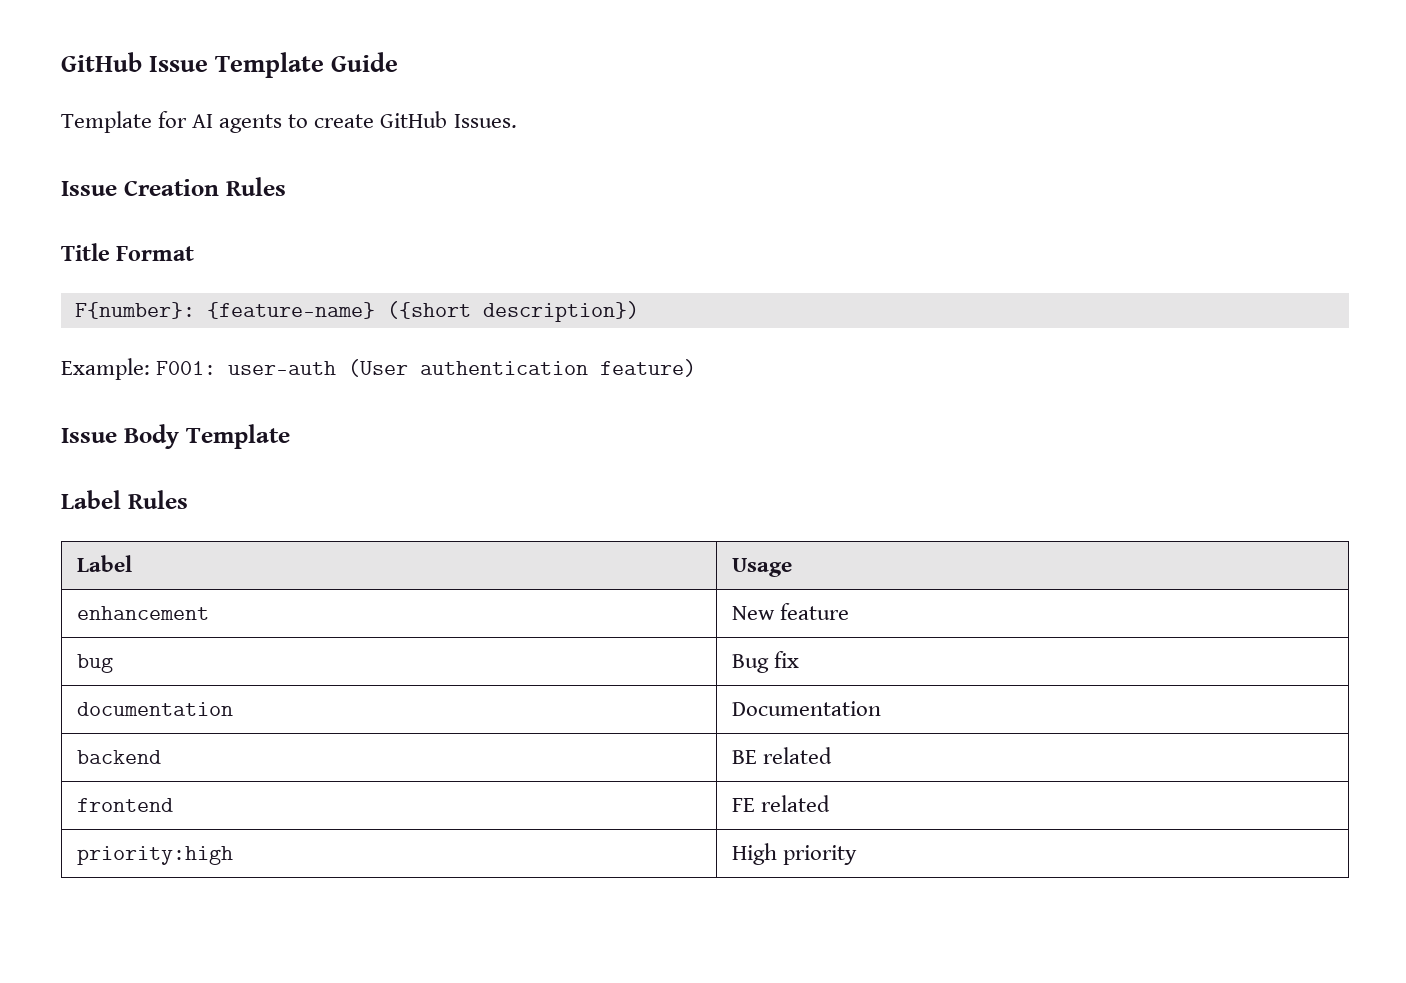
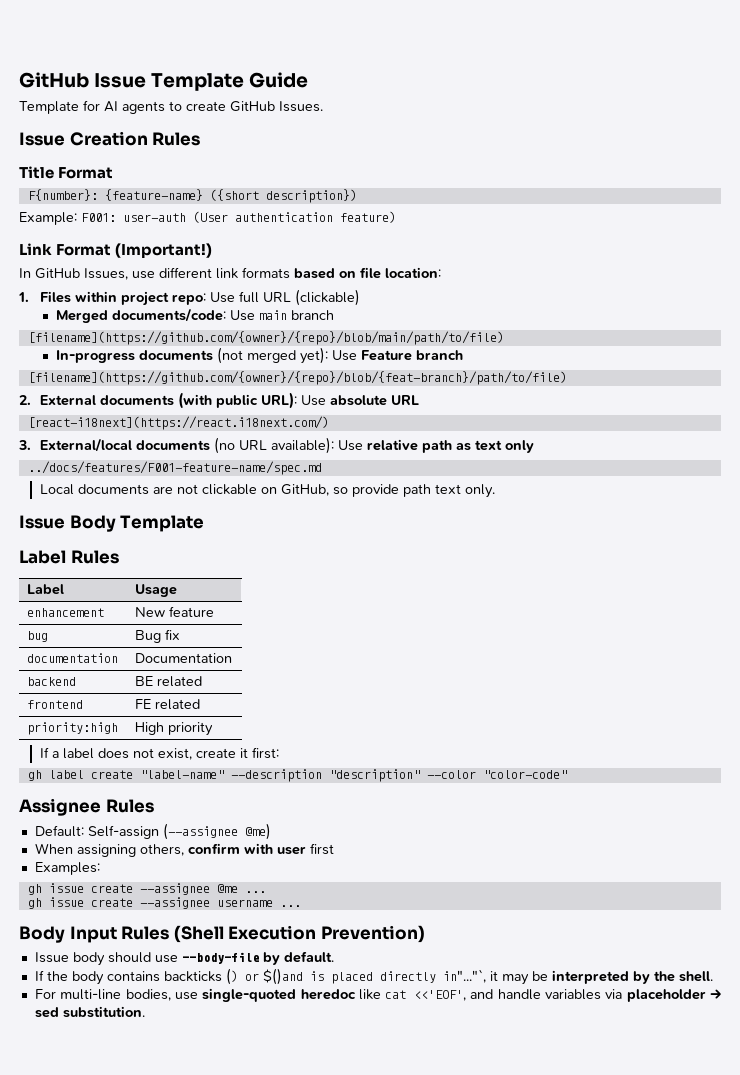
(697, 368) none -> [19,243,213,258] [19,267,441,280] [18,289,361,306] [56,308,335,323] [27,331,504,345] [56,347,464,364] [27,371,567,385] [19,392,420,409] [27,416,329,430] [18,437,535,454] [27,461,322,475] [40,484,496,498] // Link Format (Important!) // In GitHub Issues, use different link formats based on file location: // 1. Files within project repo: Use full URL (clickable) // Merged documents/code: Use main branch // [filename](https://github.com/{owner}/{repo}/blob/main/path/to/file) // In-progress documents (not merged yet): Use Feature branch // [filename](https://github.com/{owner}/{repo}/blob/{feat-branch}/path/to/file) // 2. External documents (with public URL): Use absolute URL // [react-i18next](https://react.i18next.com/) // 3. External/local documents (no URL available): Use relative path as text only // ../docs/features/F001-feature-name/spec.md // Local documents are not clickable on GitHub, so provide path text only.
(858, 855) none -> [40,747,280,760] [27,769,567,782] [19,798,154,816] [34,823,271,840] [34,843,334,857] [34,862,100,875] [27,883,266,895] [27,897,301,909] [19,925,425,943] [34,951,334,966] [34,968,713,985] [34,988,721,1002] [34,1006,145,1018] // If a label does not exist, create it first: // gh label create "label-name" --description "description" --color "color-code" // Assignee Rules // Default: Self-assign (--assignee @me) // When assigning others, confirm with user first // Examples: // gh issue create --assignee @me ... // gh issue create --assignee username ... // Body Input Rules (Shell Execution Prevention) // Issue body should use --body-file by default. // If the body contains backticks () or $()and is placed directly in"..."`, it may be interpreted by the shell. // For multi-line bodies, use single-quoted heredoc like cat <<'EOF', and handle variables via placeholder → sed substitution.

